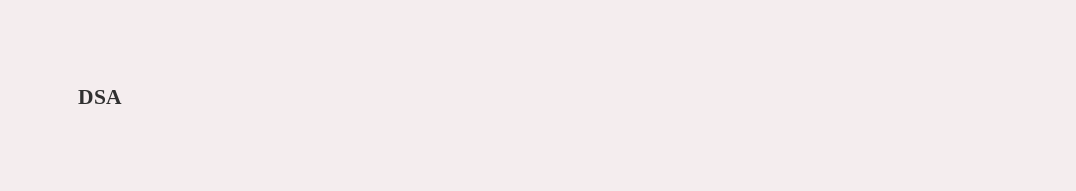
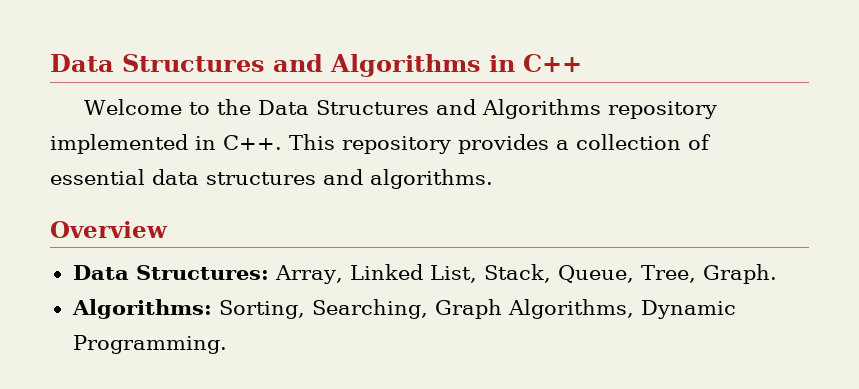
[78,90,122,104] DSA -> [50,54,582,77] [84,99,718,119] [50,134,711,154] [50,169,493,189] [50,221,168,238] [72,264,777,284] [71,299,736,319] [72,335,227,354] Data Structures and Algorithms in C++ // Welcome to the Data Structures and Algorithms repository implemented in C++. This repository provides a collection of essential data structures and algorithms. // Overview // Data Structures: Array, Linked List, Stack, Queue, Tree, Graph. // Algorithms: Sorting, Searching, Graph Algorithms, Dynamic Programming.

